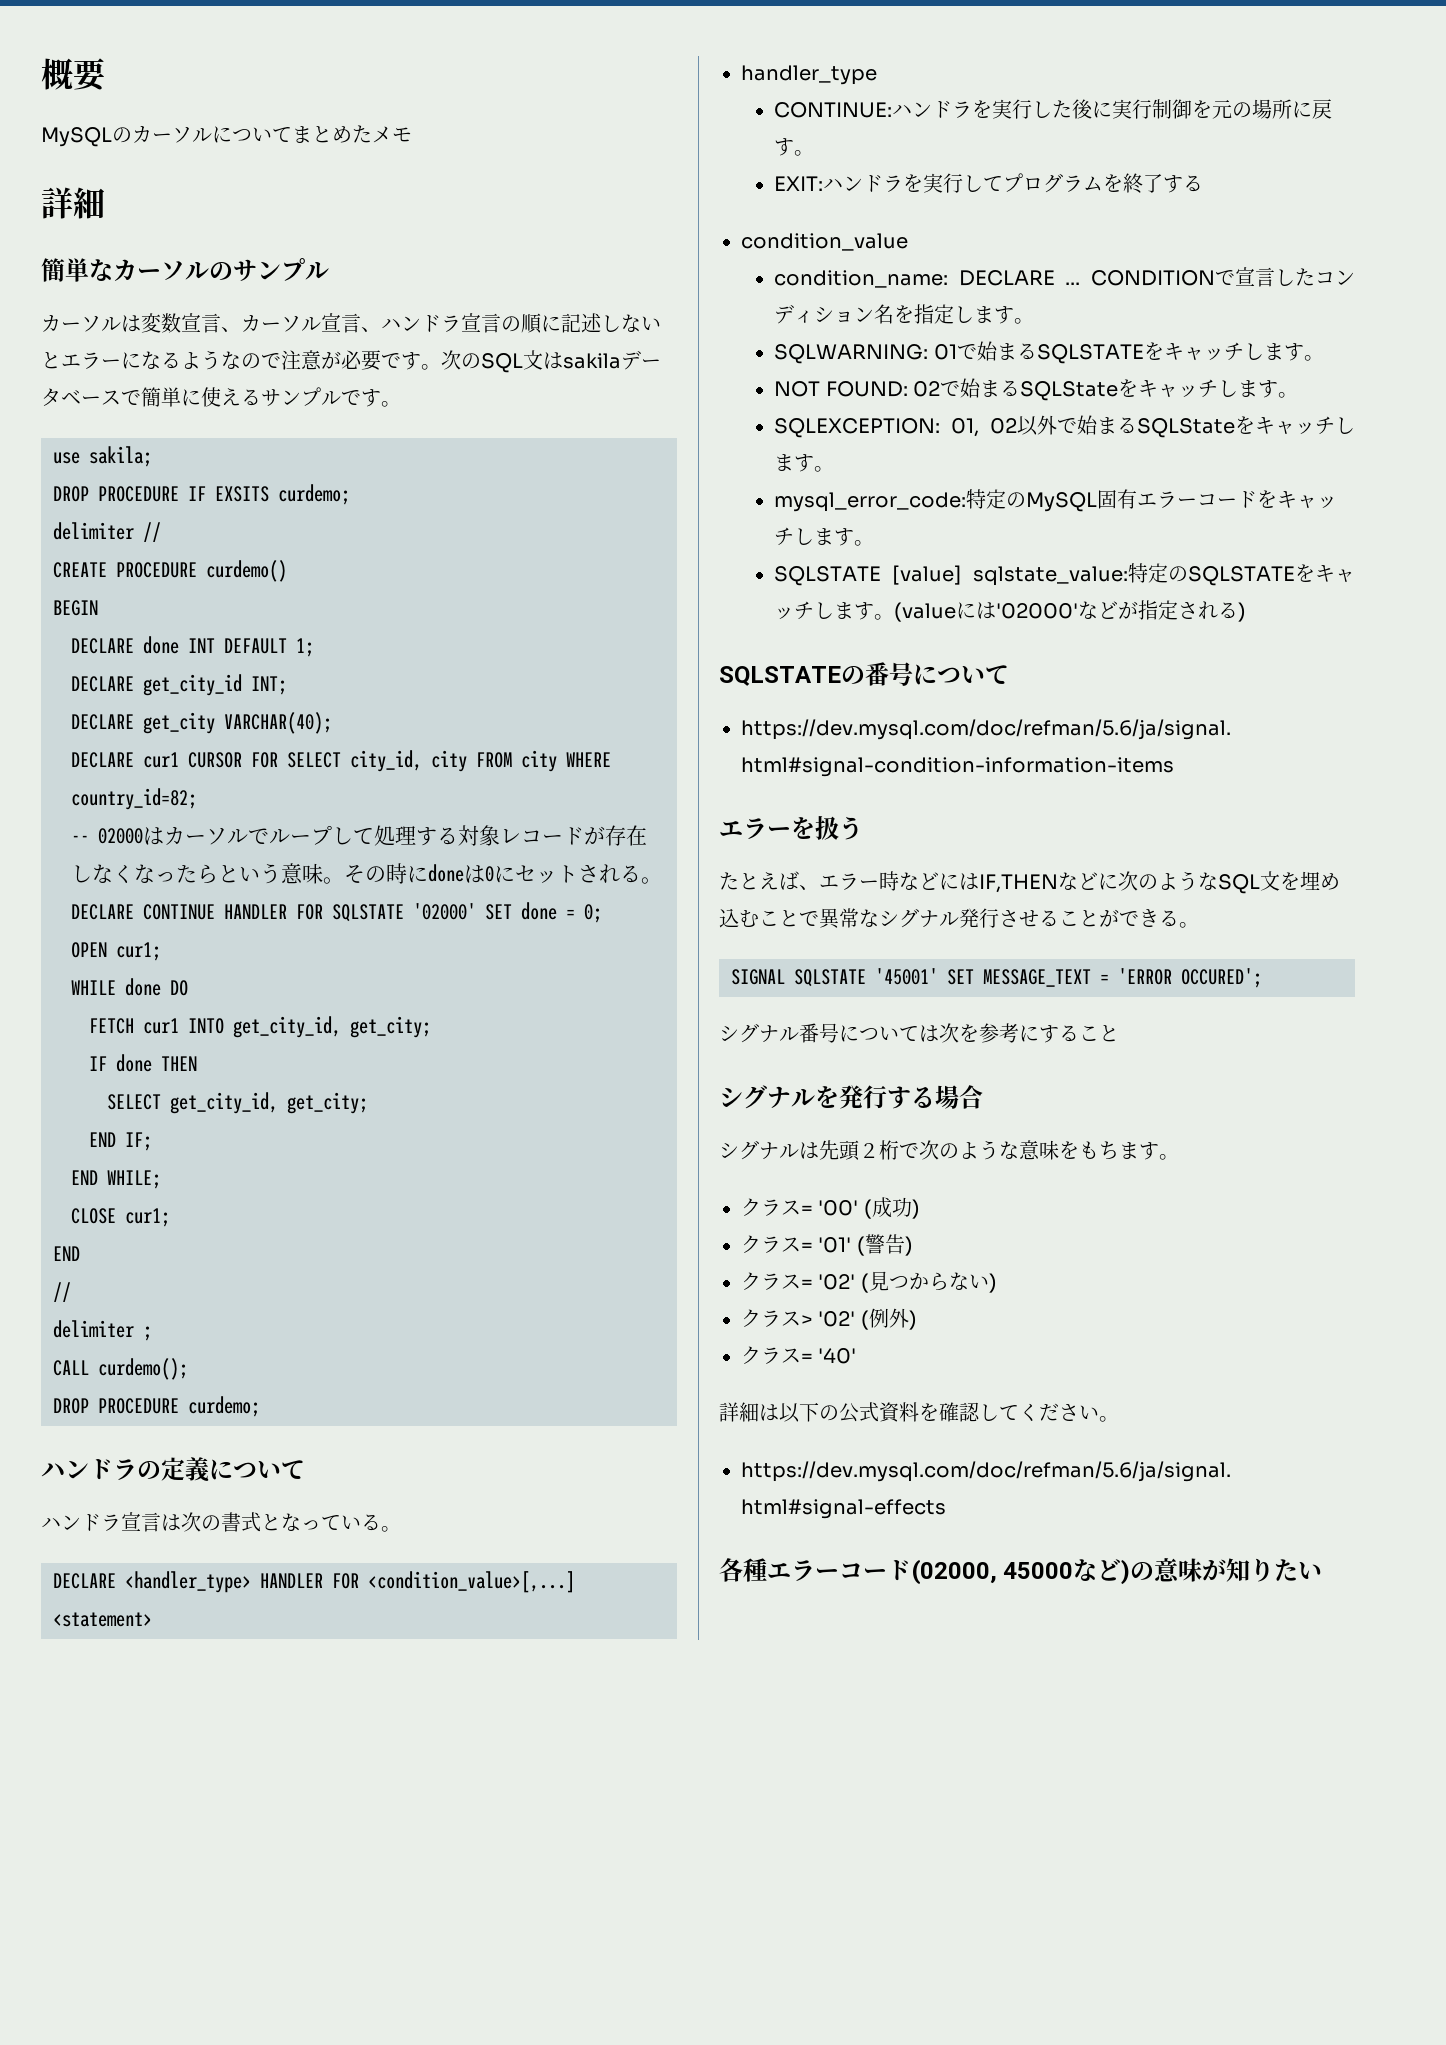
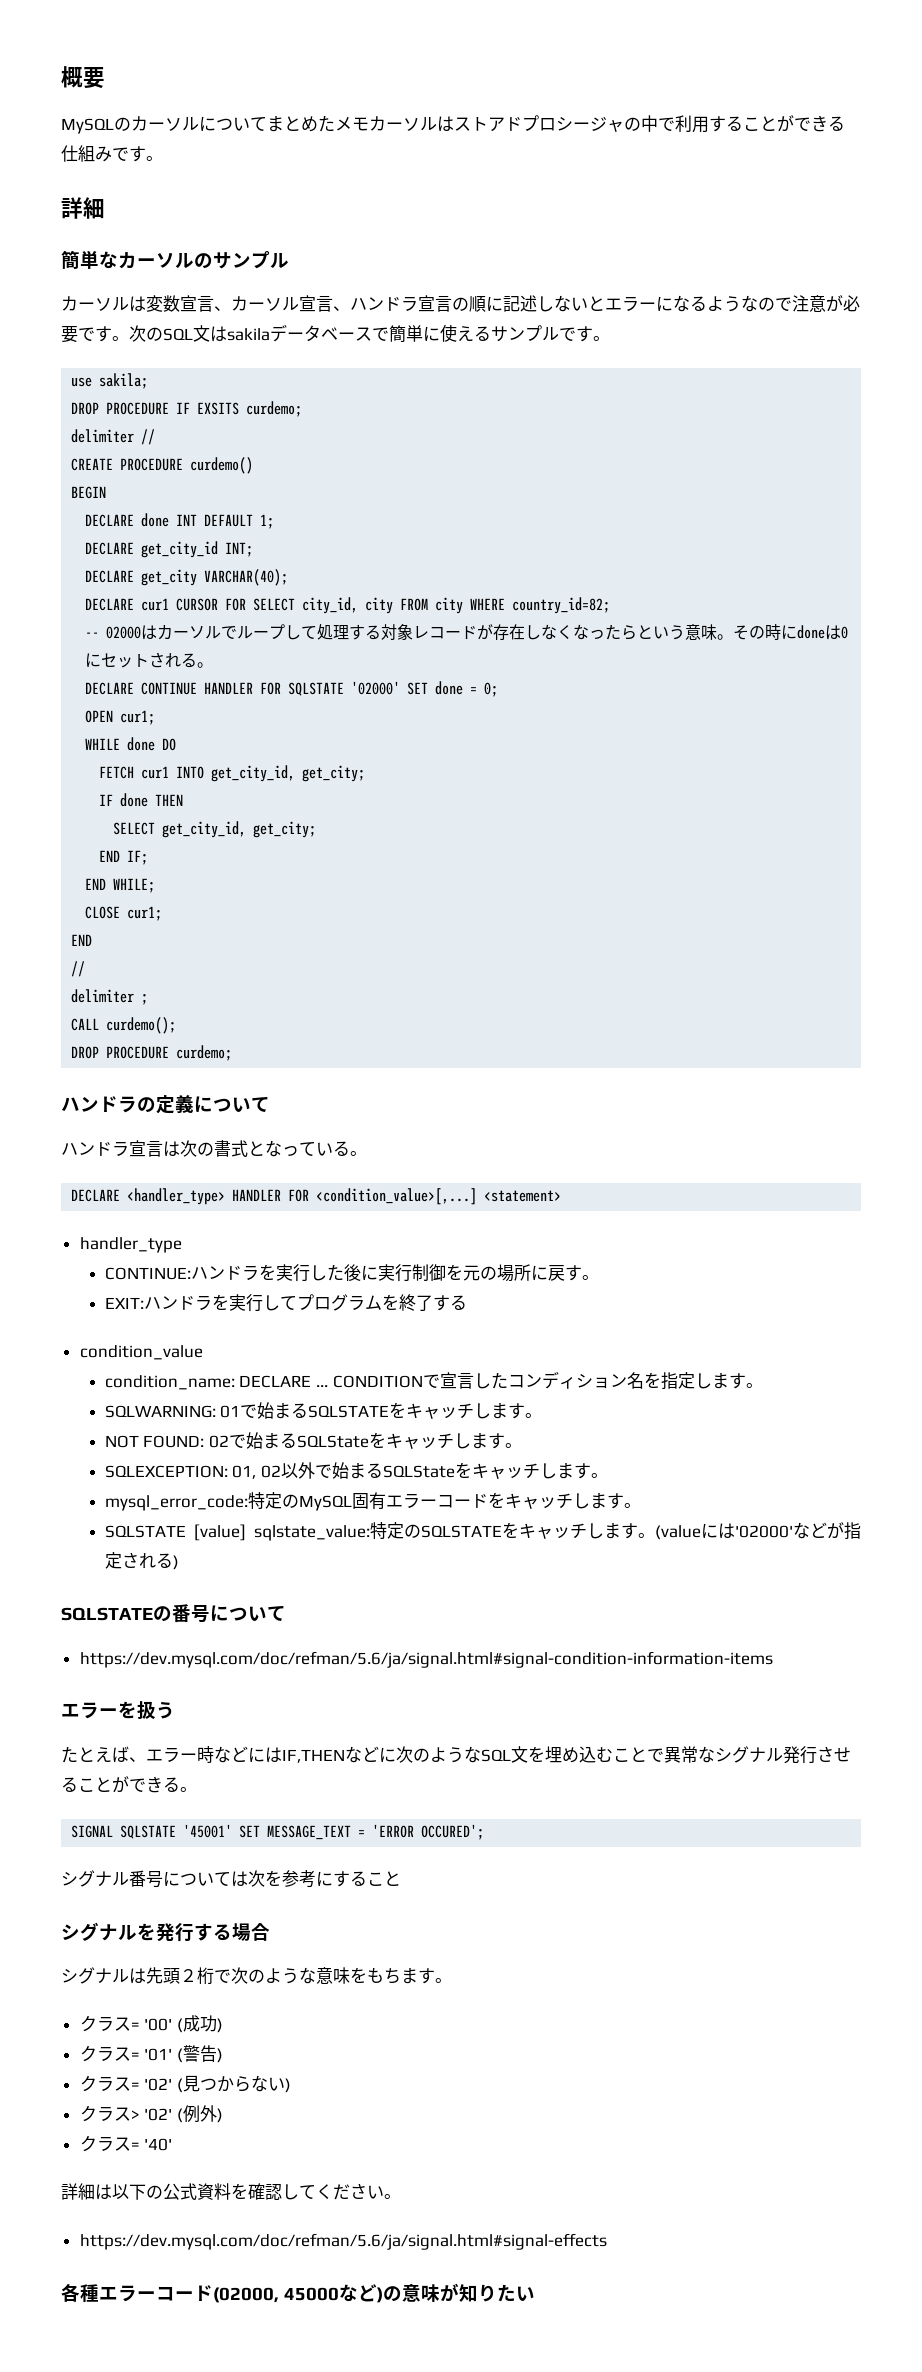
(412, 134) none -> [369,115,845,133] [61,145,163,162] カーソルはストアドプロシージャの中で利用することができる仕組みです。

